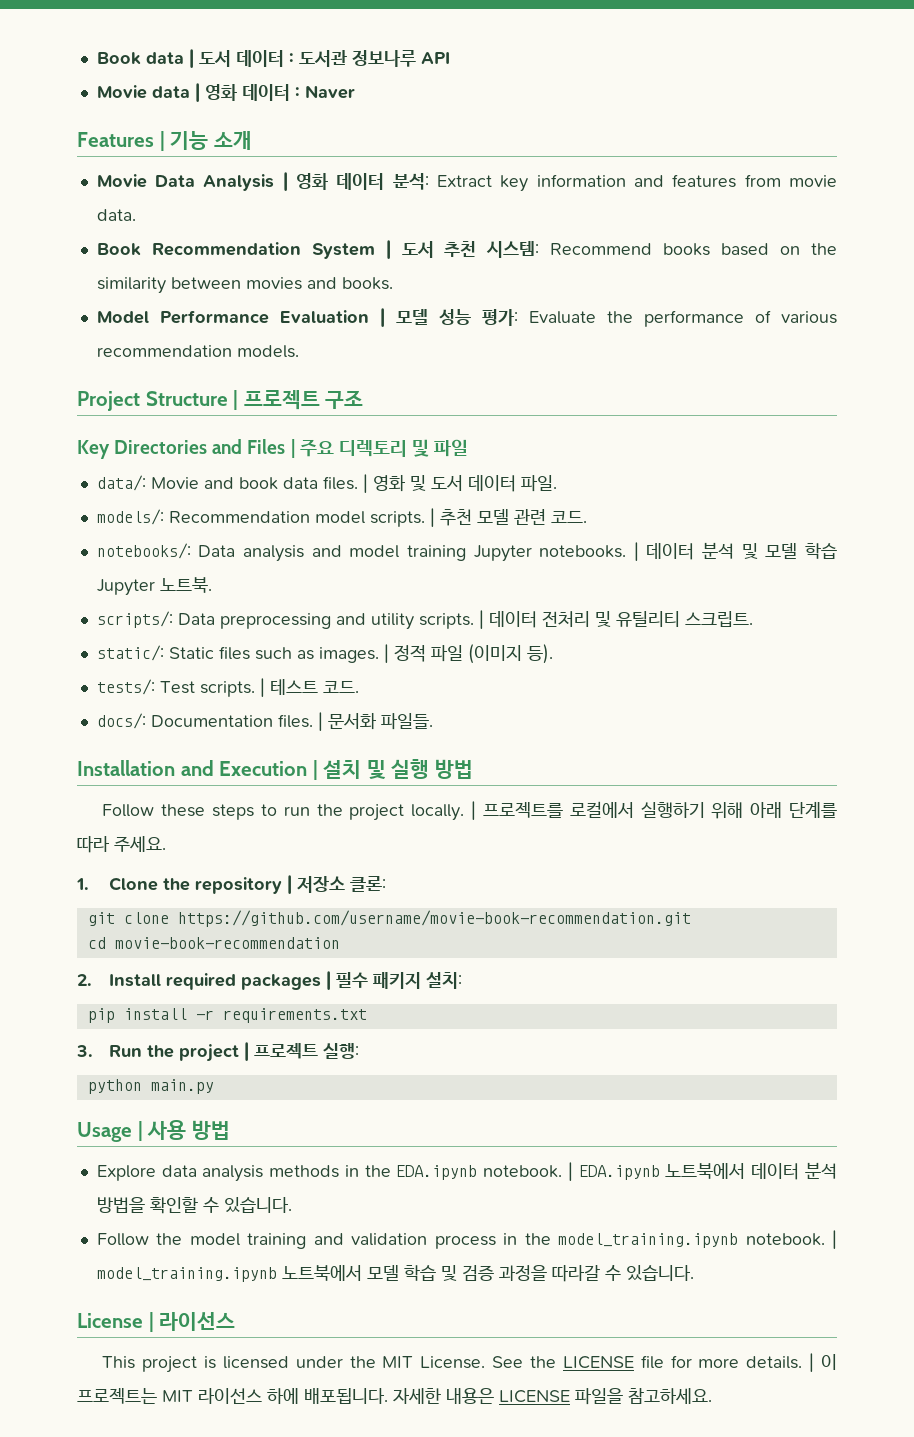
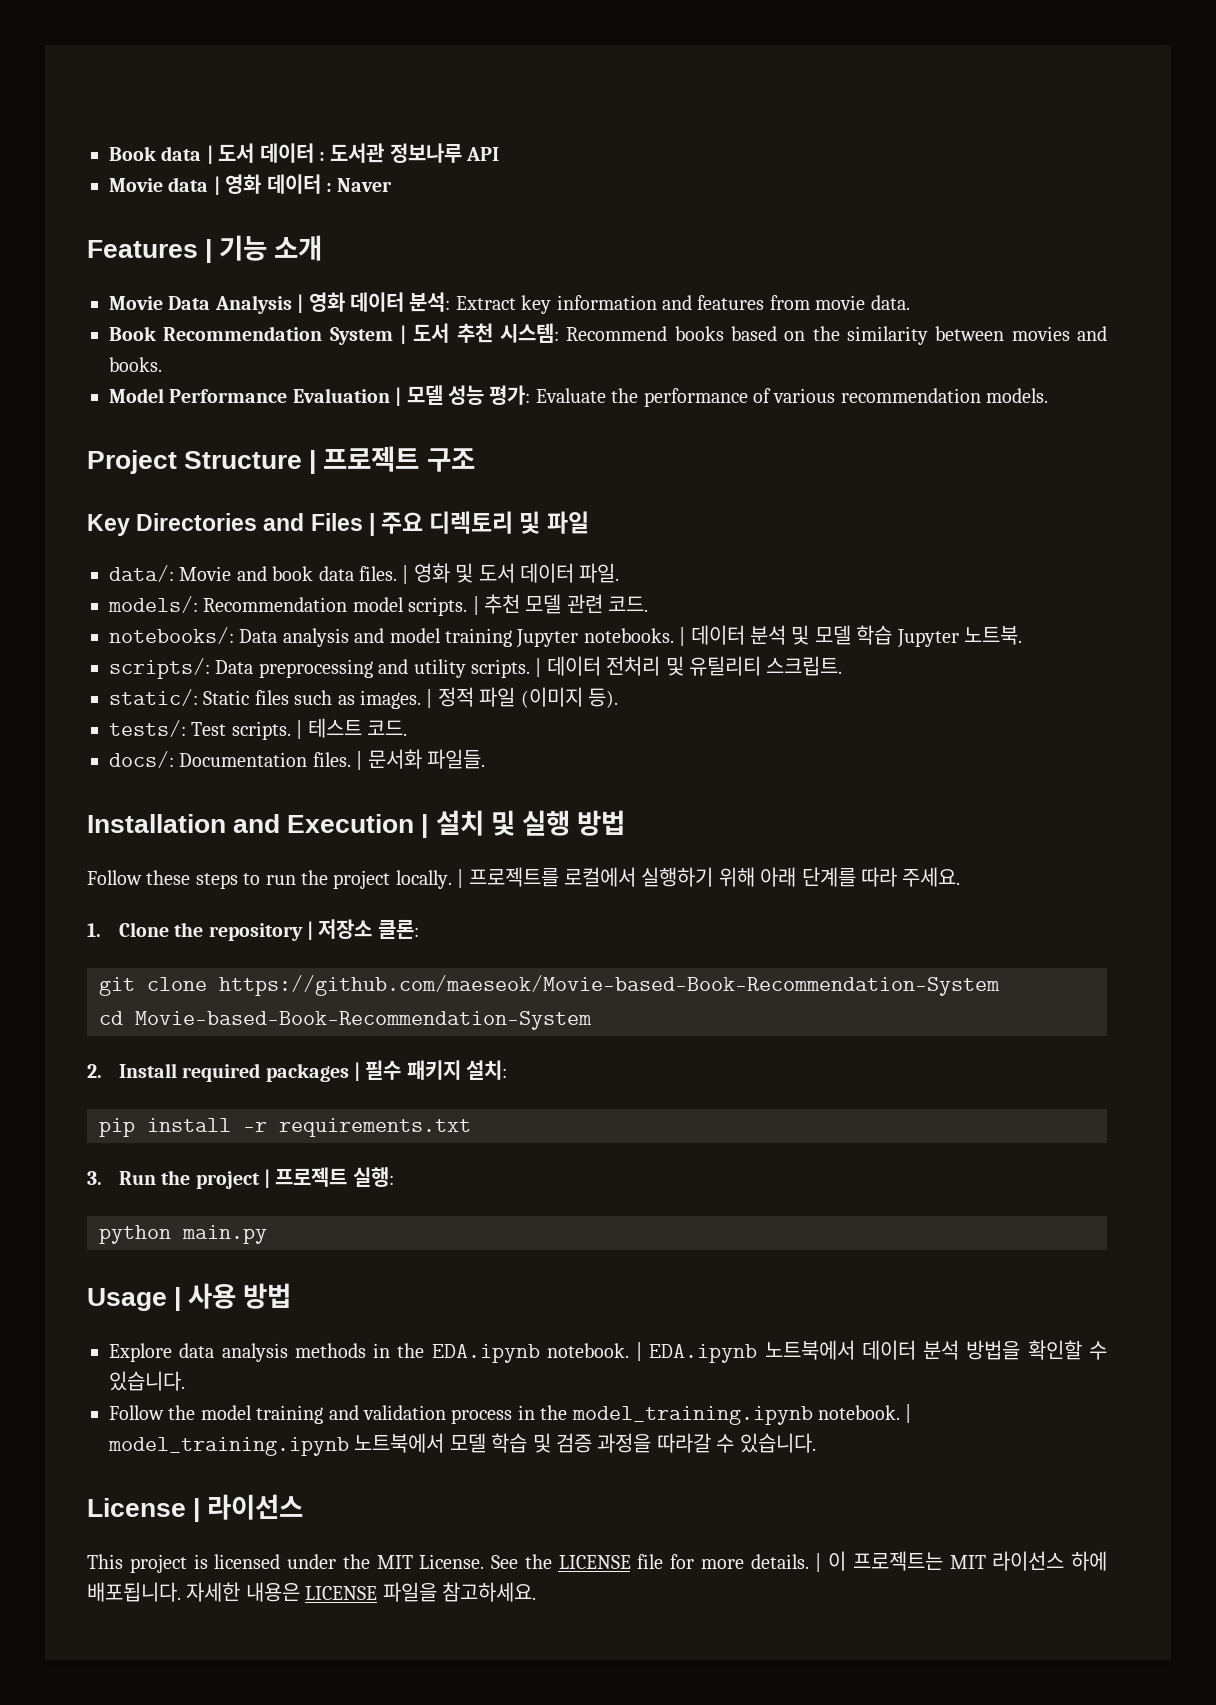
[177,910,691,927] https://github.com/username/movie-book-recommendation.git -> [219,975,1000,996] https://github.com/maeseok/Movie-based-Book-Recommendation-System
[114,937,340,949] movie-book-recommendation -> [135,1011,592,1030] Movie-based-Book-Recommendation-System

